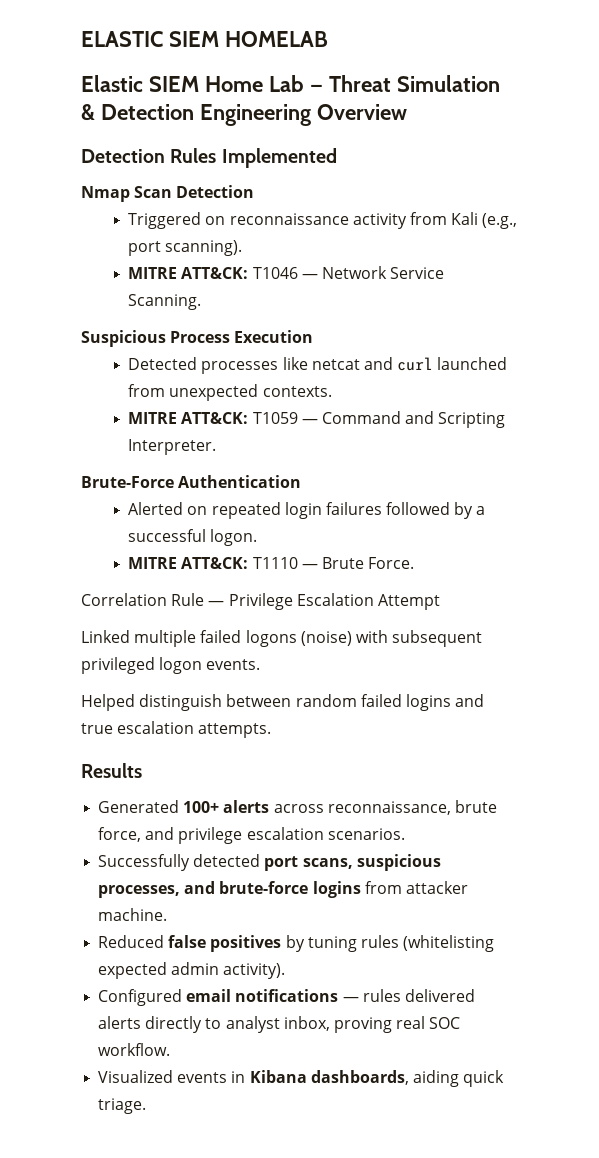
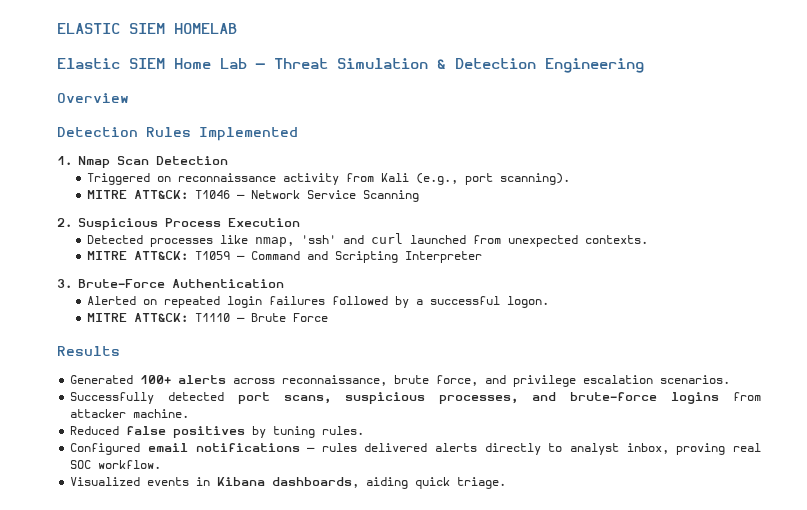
(311, 115) none -> (644, 65) //
(337, 158) none -> [57,156,72,165] 1.
[128,294,202,310] Scanning. // -> [362,190,419,202] [57,218,72,227] Scanning // 2.
[311,359,360,370] netcat -> [254,235,336,247] nmap, 'ssh'
[128,439,217,455] Interpreter. // -> [404,251,482,263] [57,279,72,288] Interpreter // 3.
[368,557,415,569] [81,593,440,610] [81,630,483,647] [81,657,261,674] [81,694,485,711] [81,721,272,738] Force. // Correlation Rule — Privilege Escalation Attempt // Linked multiple failed logons (noise) with subsequent privileged logon events. // Helped distinguish between random failed logins and true escalation attempts. -> [292,313,328,322] Force
[360,935,495,952] [98,962,286,979] rules (whitelisting expected admin activity). -> [322,426,365,435] rules.

